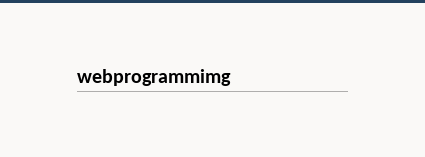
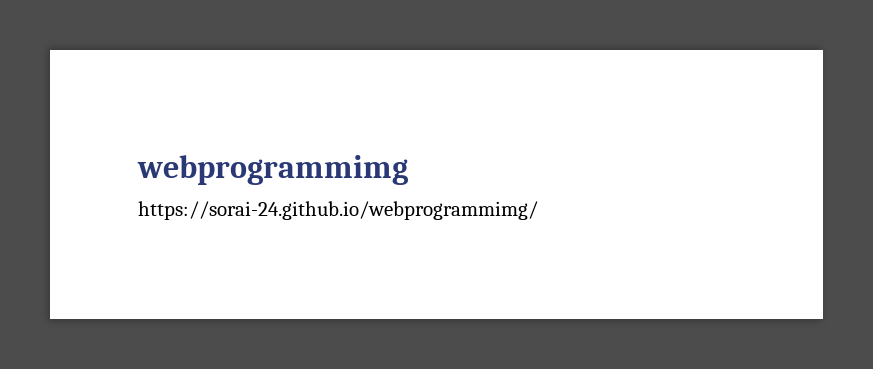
(231, 77) none -> [138,201,538,220] // https://sorai-24.github.io/webprogrammimg/

